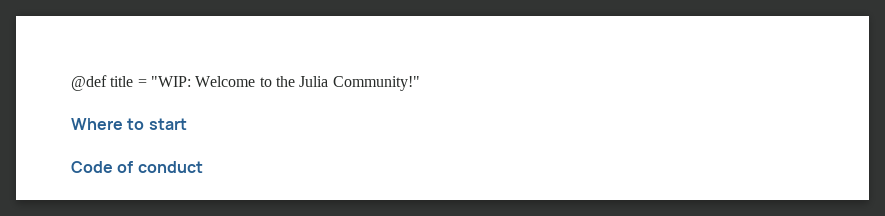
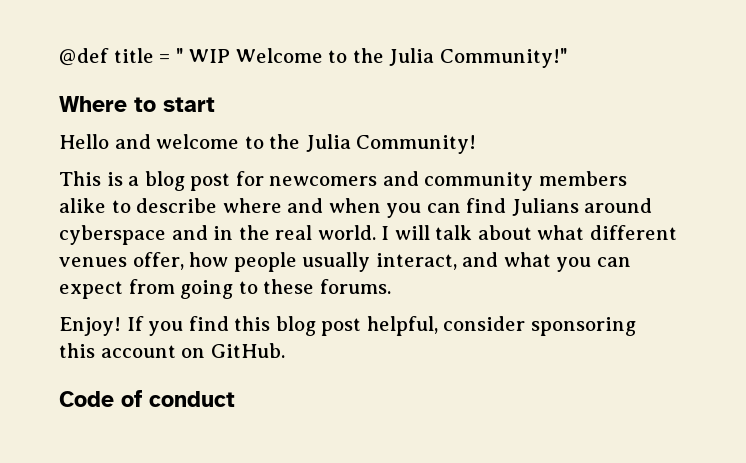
[150,76,191,87] "WIP: -> [175,48,231,63] " WIP
(187, 124) none -> [59,134,477,154] [59,171,627,191] [59,198,653,218] [59,225,677,245] [59,252,631,272] [59,279,391,299] [59,316,636,336] [59,343,285,358] // Hello and welcome to the Julia Community! // This is a blog post for newcomers and community members alike to describe where and when you can find Julians around cyberspace and in the real world. I will talk about what different venues offer, how people usually interact, and what you can expect from going to these forums. // Enjoy! If you find this blog post helpful, consider sponsoring this account on GitHub.

